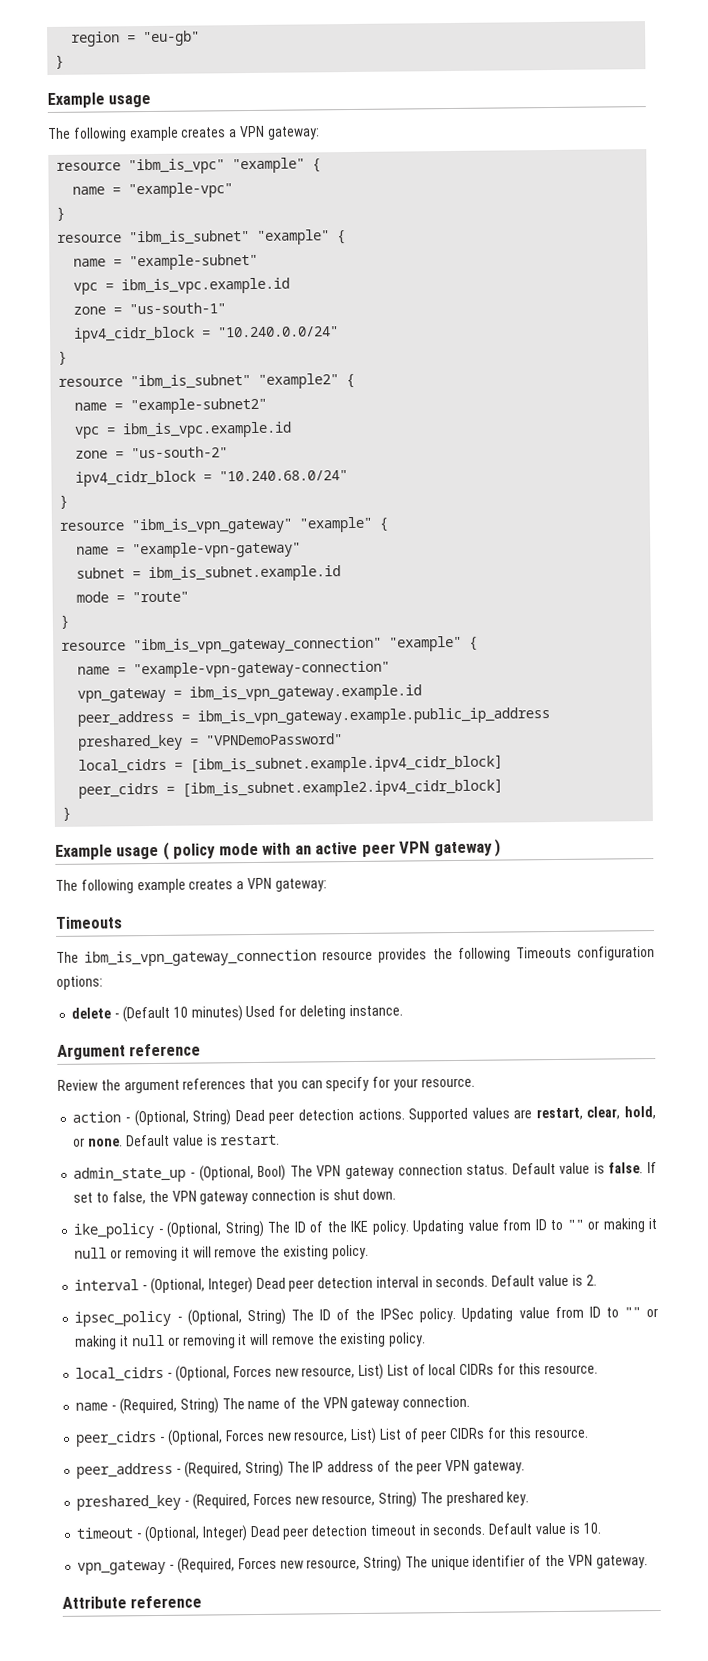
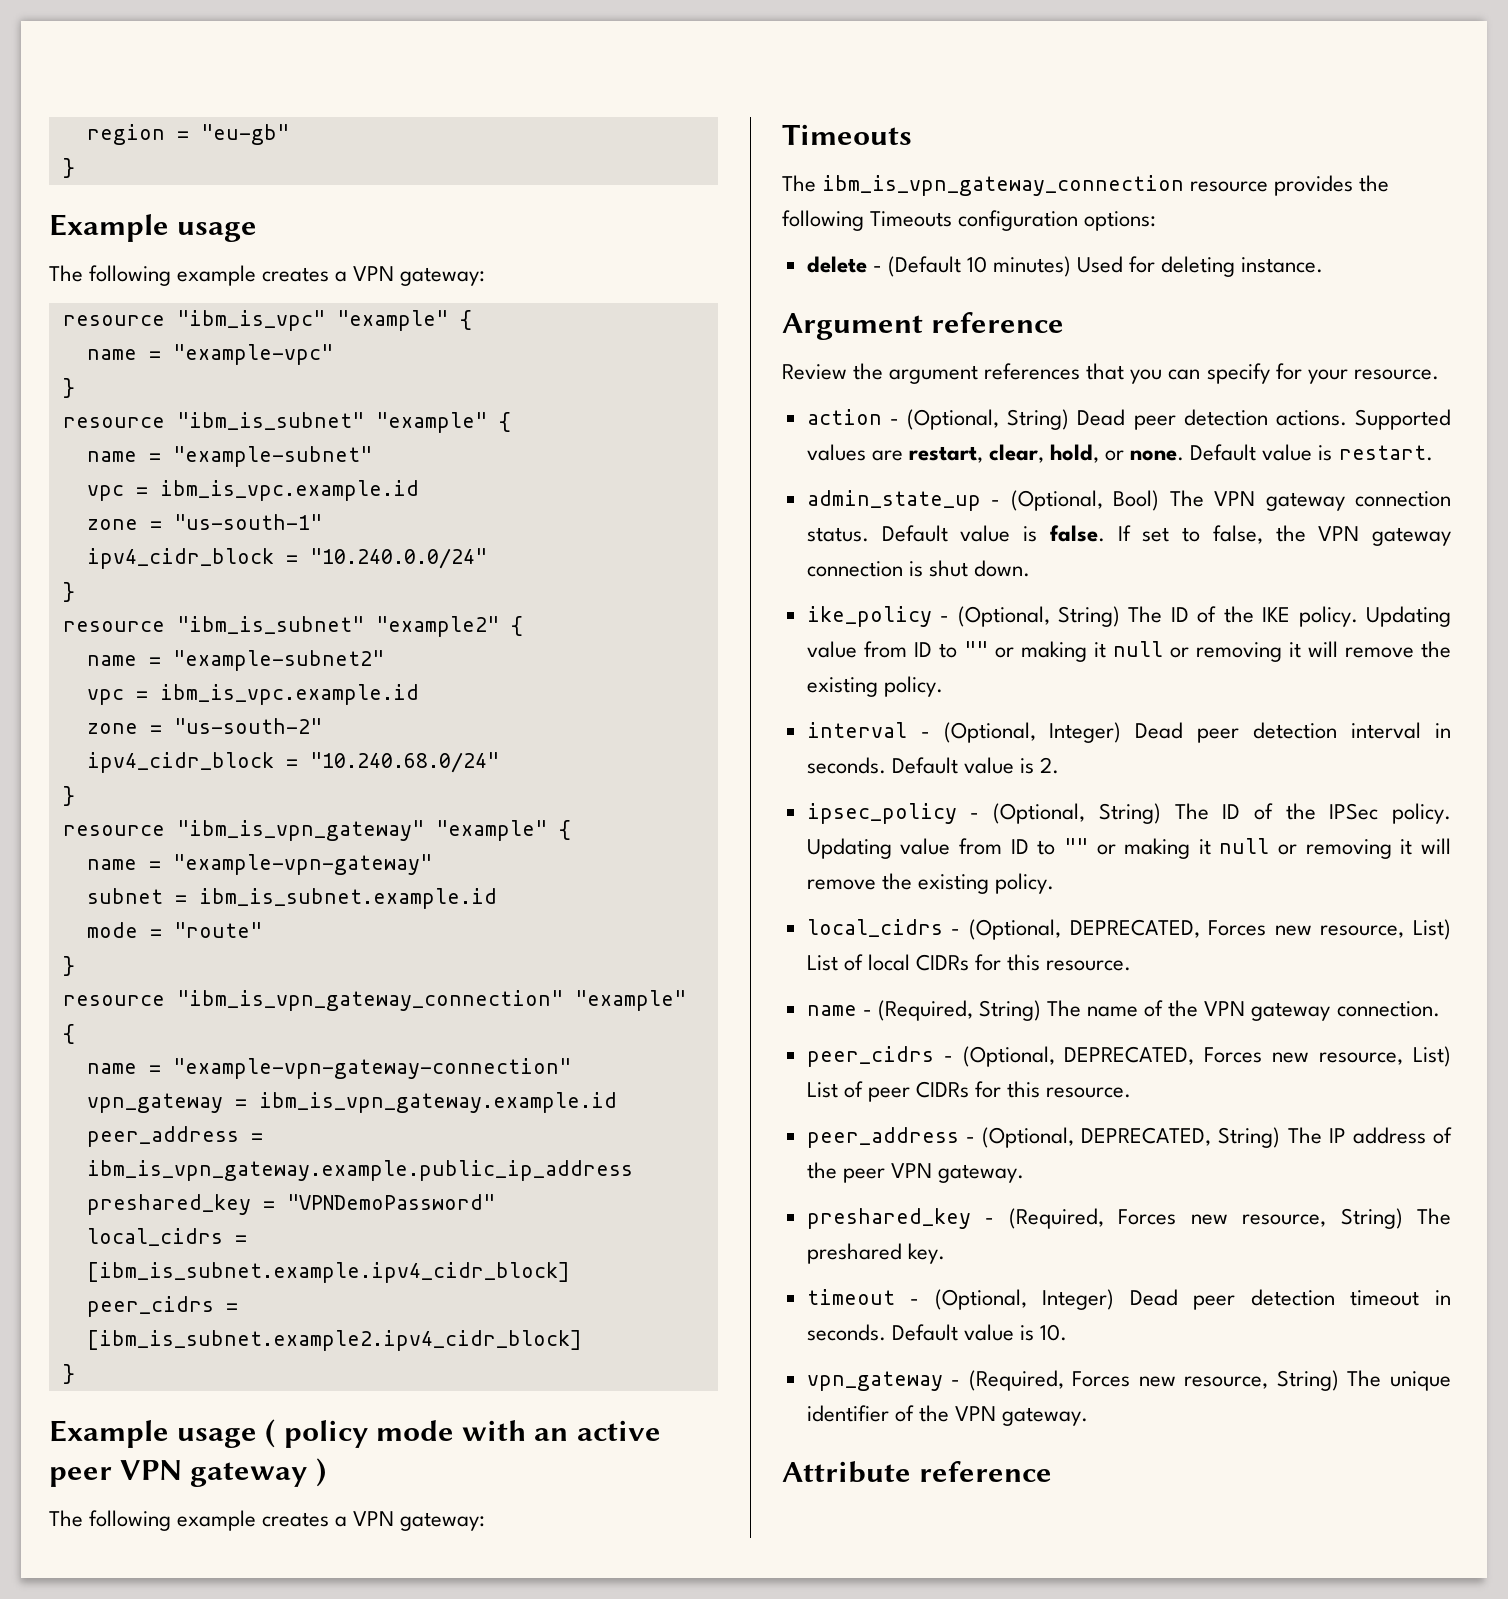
(230, 1373) none -> [1069,919,1200,938] DEPRECATED,
(223, 1437) none -> [1064,1046,1195,1065] DEPRECATED,
[183,1461,242,1478] (Required, -> [982,1127,1212,1148] (Optional, DEPRECATED,

